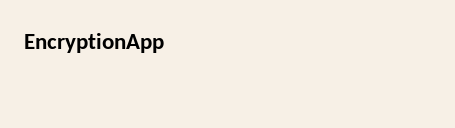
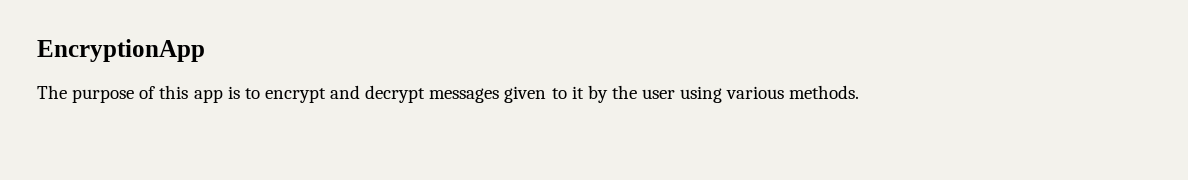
(164, 43) none -> [37,85,860,103] // The purpose of this app is to encrypt and decrypt messages given to it by the user using various methods.

